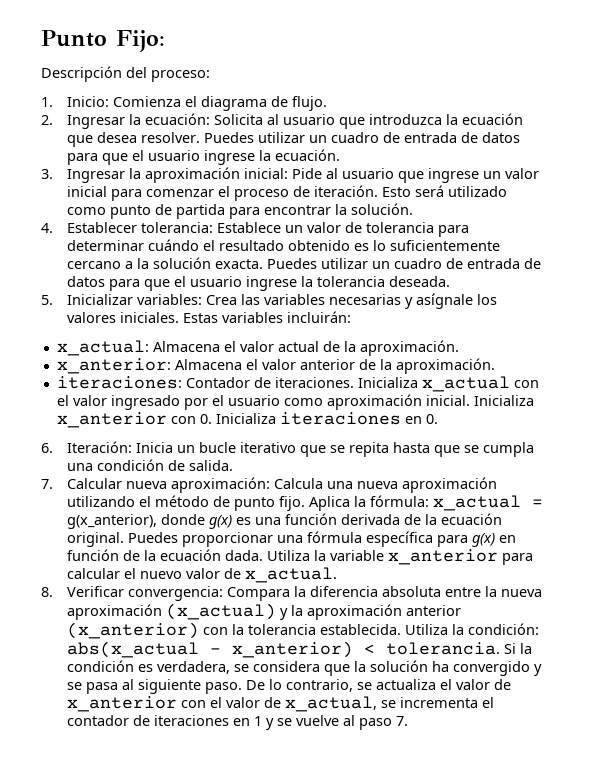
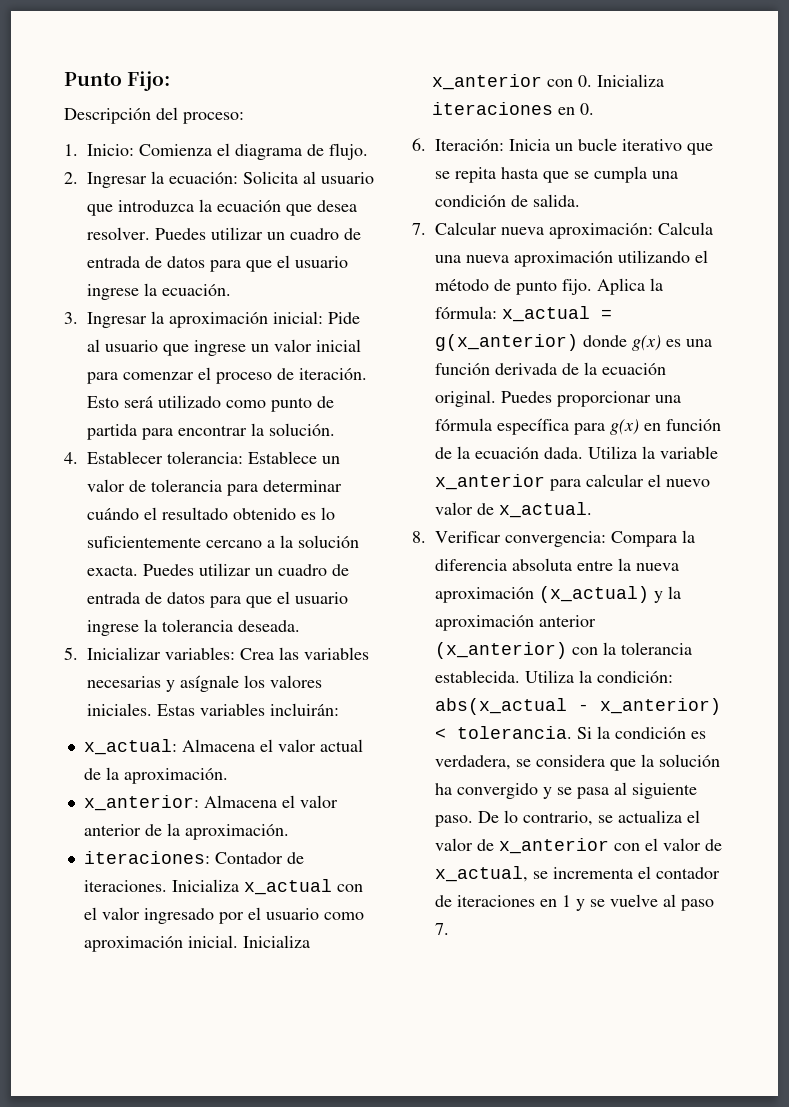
[67,514,158,529] g(x_anterior), -> [435,334,578,351] g(x_anterior)

